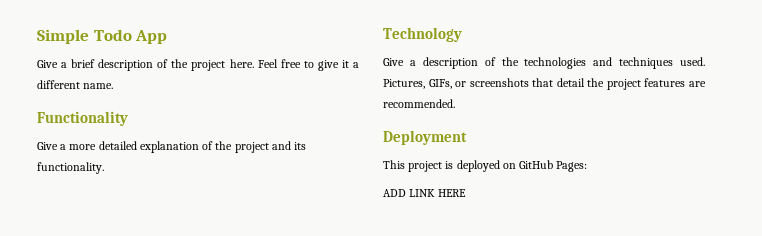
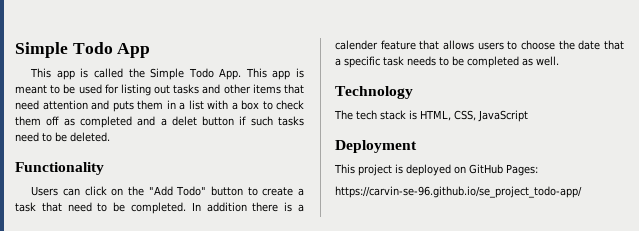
[37,59,359,71] [37,80,114,89] [37,111,128,126] [37,141,307,153] [37,162,104,174] [383,27,462,42] [383,57,705,69] [383,78,706,90] [383,99,455,108] Give a brief description of the project here. Feel free to give it a different name. // Functionality // Give a more detailed explanation of the project and its functionality. // Technology // Give a description of the technologies and techniques used. Pictures, GIFs, or screenshots that detail the project features are recommended. -> [30,68,304,80] [15,84,305,96] [15,100,304,112] [15,116,305,128] [15,132,110,142] [15,162,104,175] [31,186,305,196] [15,202,305,214] [335,40,624,50] [335,56,559,68] [335,86,413,99] [334,110,528,122] This app is called the Simple Todo App. This app is meant to be used for listing out tasks and other items that need attention and puts them in a list with a box to check them off as completed and a delet button if such tasks need to be deleted. // Functionality // Users can click on the "Add Todo" button to create a task that need to be completed. In addition there is a calender feature that allows users to choose the date that a specific task needs to be completed as well. // Technology // The tech stack is HTML, CSS, JavaScript
[383,189,467,197] ADD LINK HERE -> [335,186,582,198] https://carvin-se-96.github.io/se_project_todo-app/

